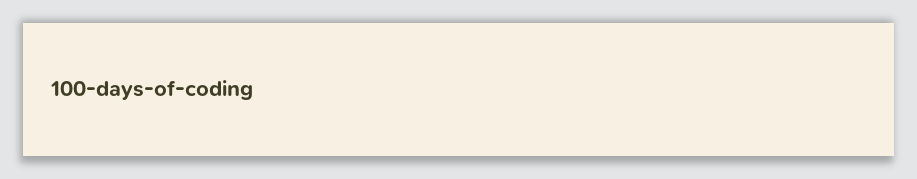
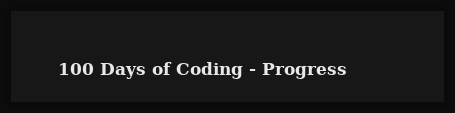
[50,80,253,100] 100-days-of-coding -> [58,62,347,79] 100 Days of Coding - Progress

